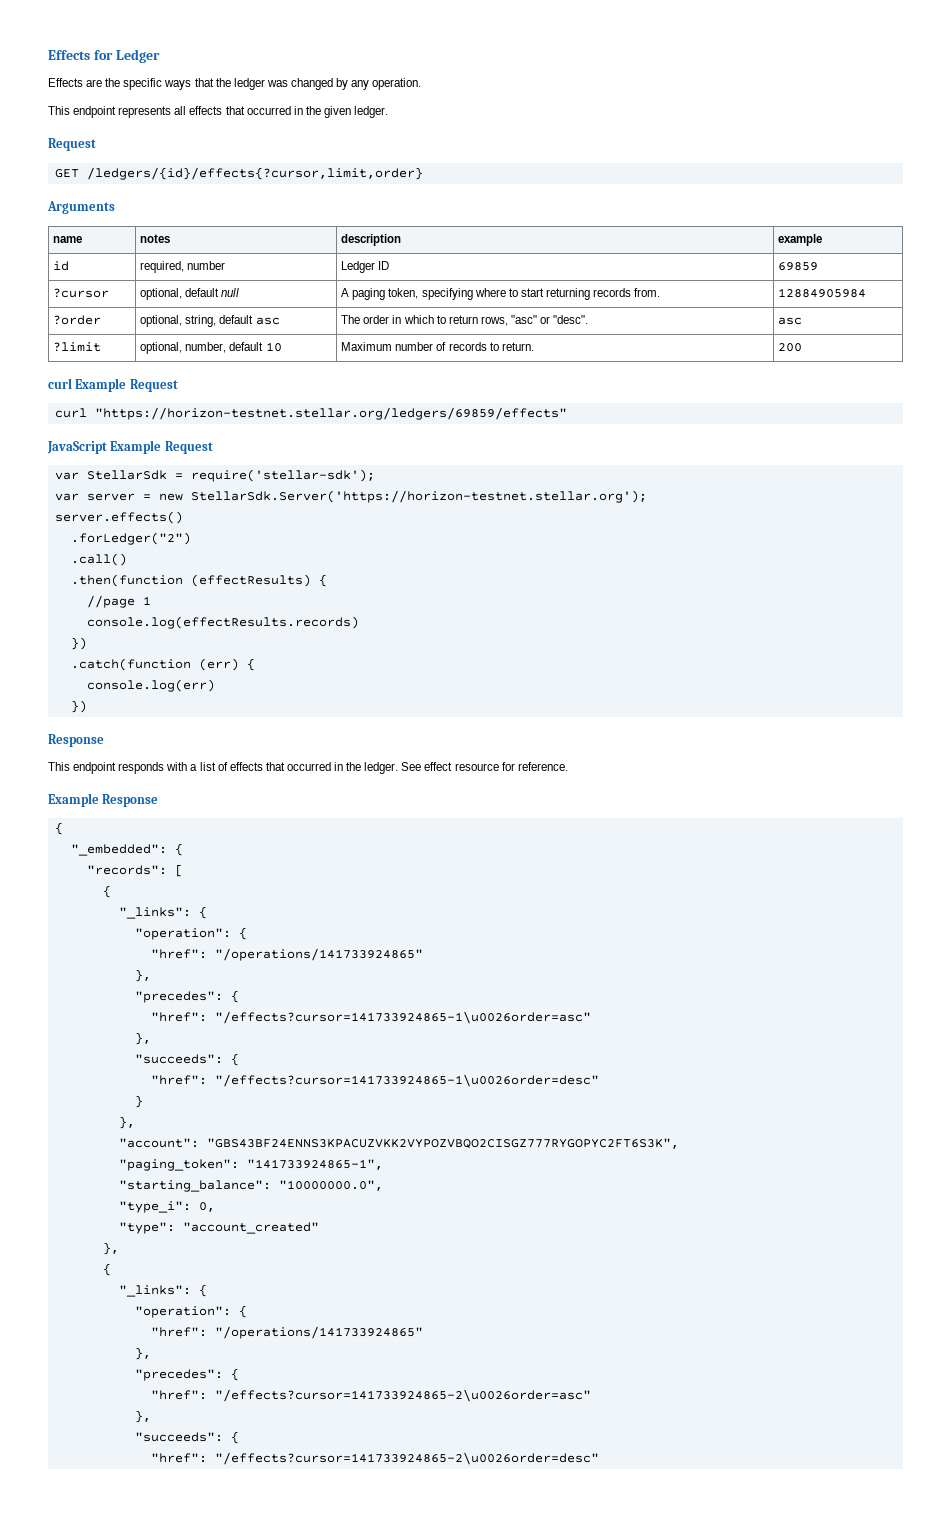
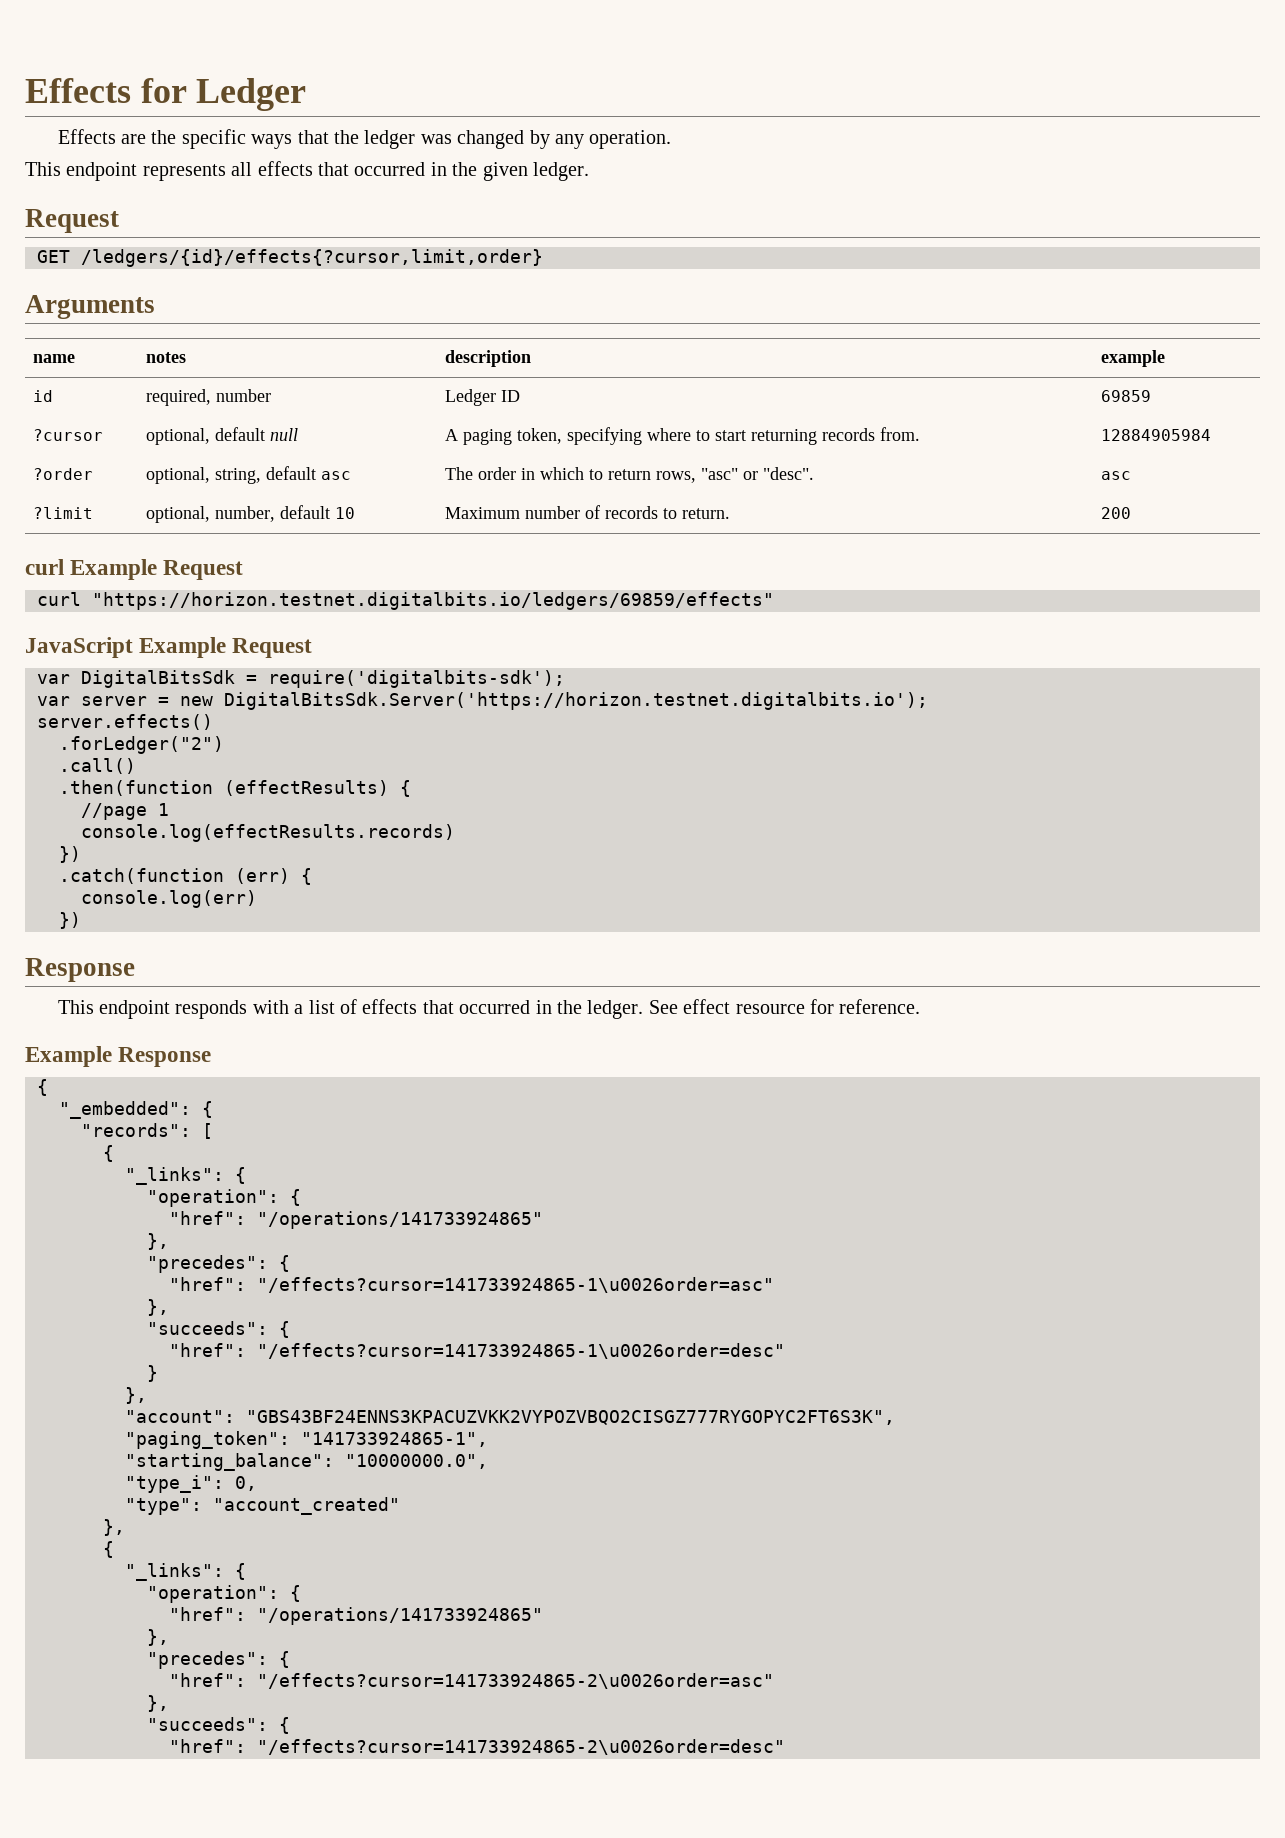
[94,407,567,420] "https://horizon-testnet.stellar.org/ledgers/69859/effects" -> [92,592,774,610] "https://horizon.testnet.digitalbits.io/ledgers/69859/effects"
[86,469,375,482] StellarSdk = require('stellar-sdk'); -> [81,670,565,688] DigitalBitsSdk = require('digitalbits-sdk');
[190,490,647,503] StellarSdk.Server('https://horizon-testnet.stellar.org'); -> [224,692,928,710] DigitalBitsSdk.Server('https://horizon.testnet.digitalbits.io');

